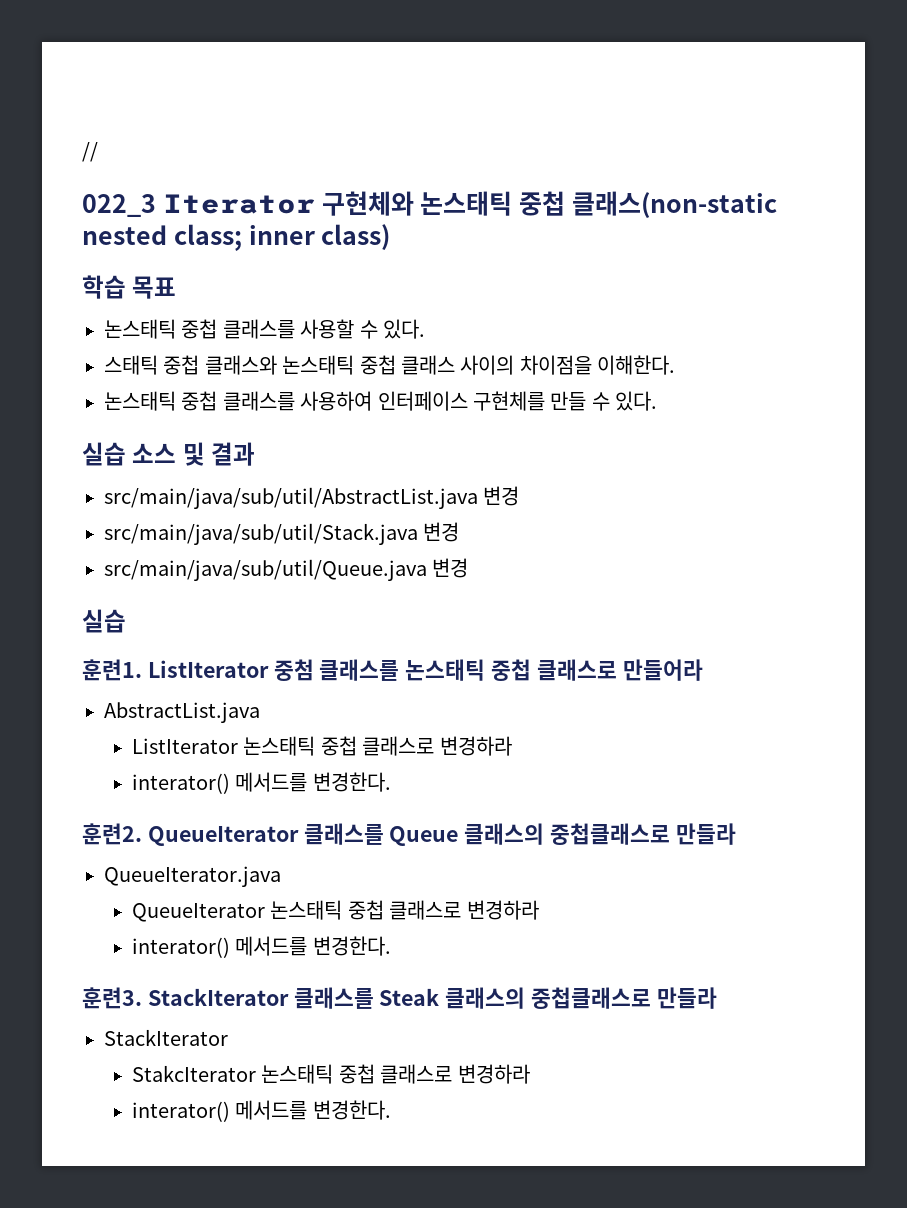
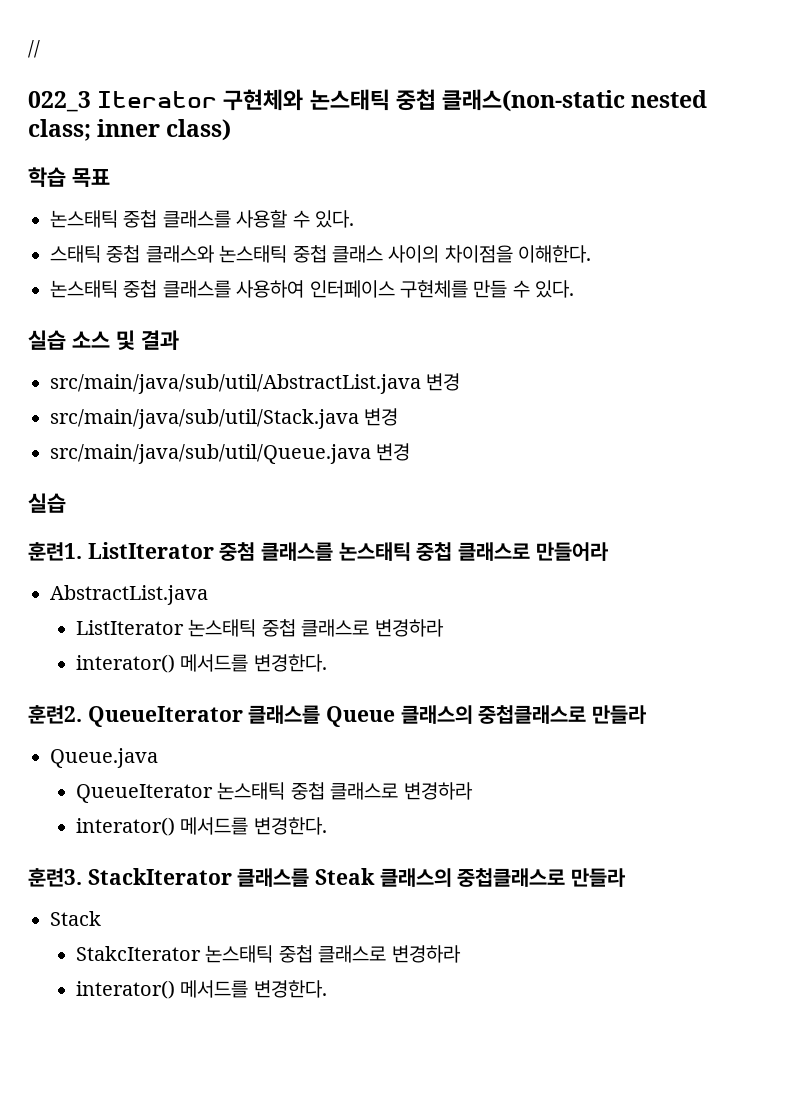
[104,866,281,887] QueueIterator.java -> [50,748,158,768] Queue.java
[104,1029,228,1046] StackIterator -> [50,911,101,926] Stack

